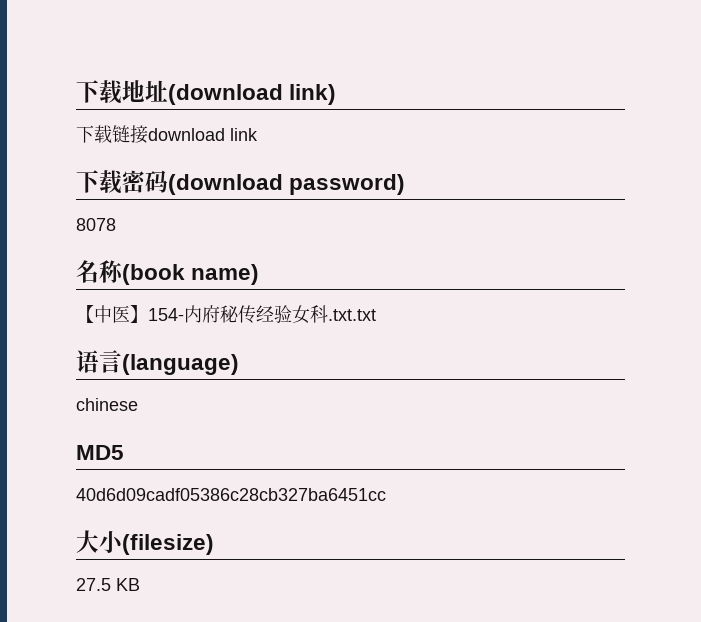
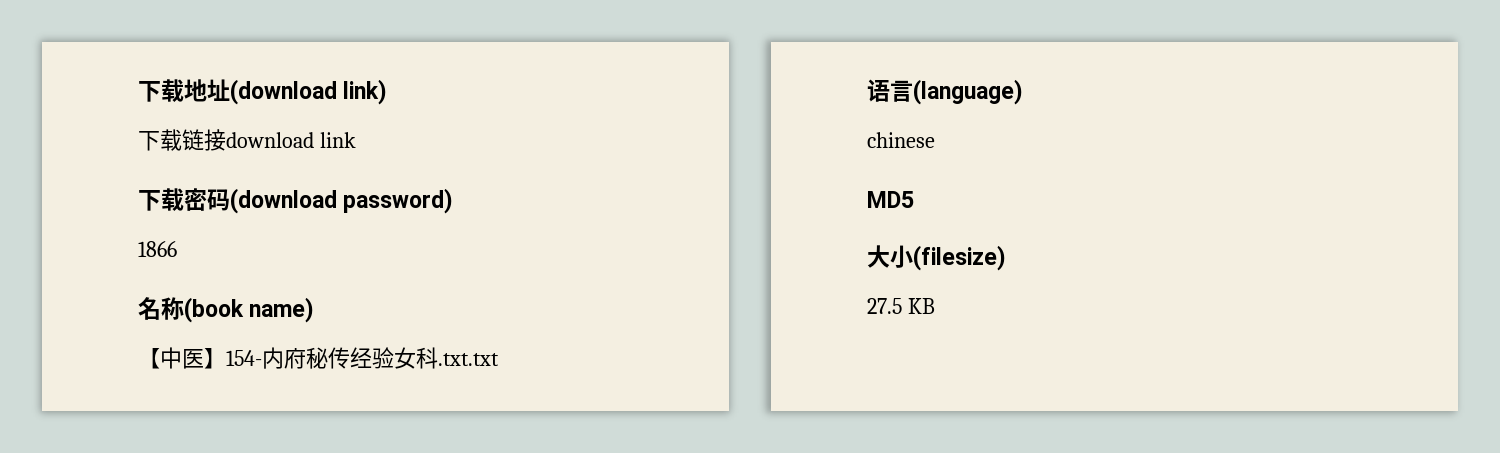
[76,218,116,231] 8078 -> [138,241,177,257] 1866
[76,488,386,501] // 40d6d09cadf05386c28cb327ba6451cc -> (914, 199) none

